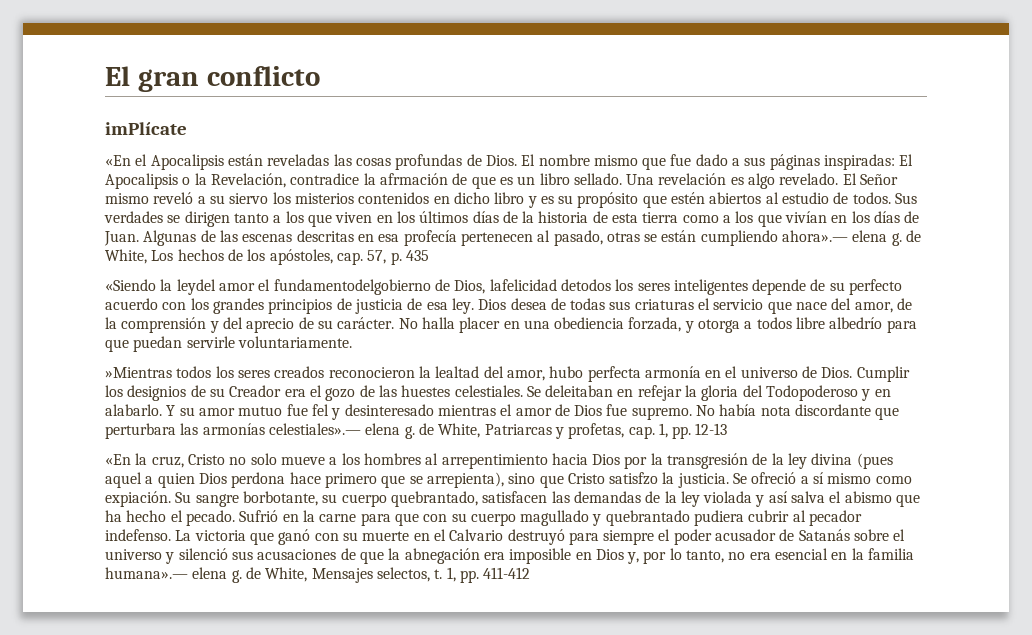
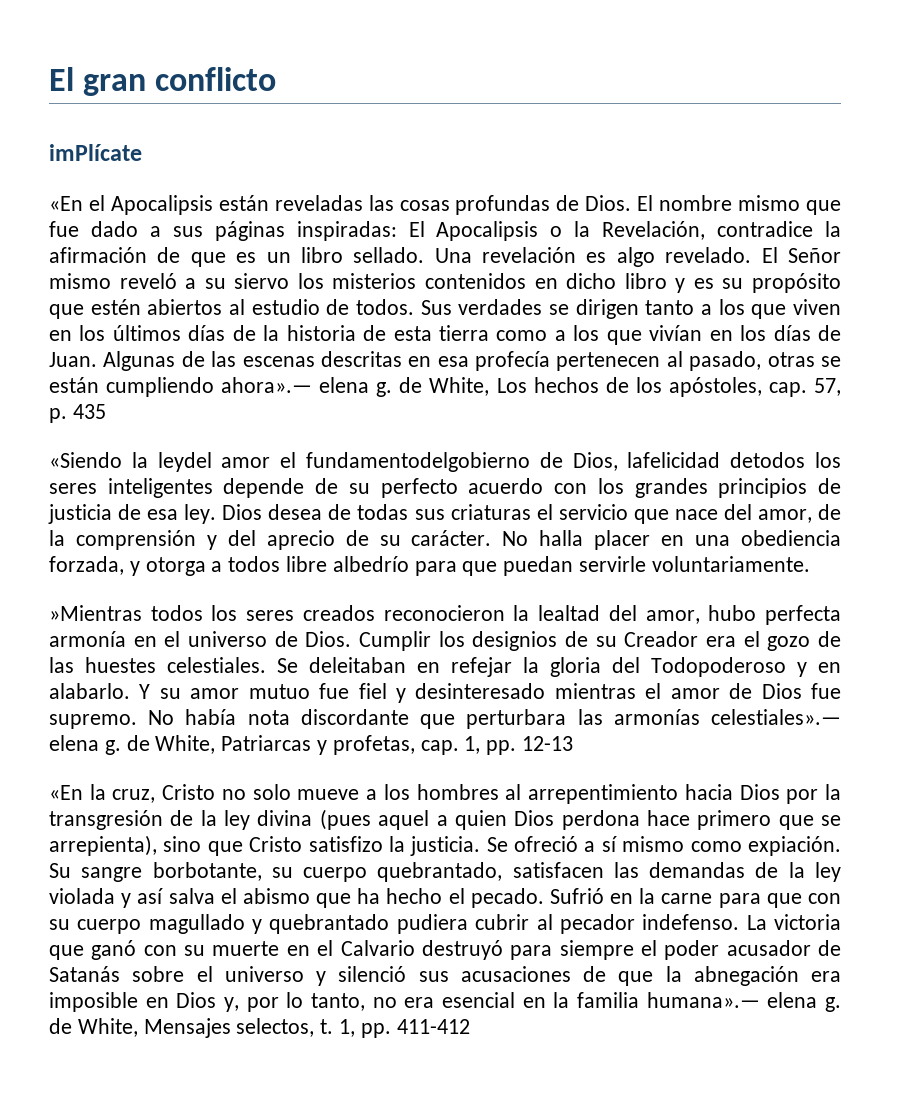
[379,173,448,185] afrmación -> [49,247,147,263] afirmación
[311,404,329,416] fel -> [358,683,387,699] fiel
[609,472,659,485] satisfzo -> [308,836,383,852] satisfizo

